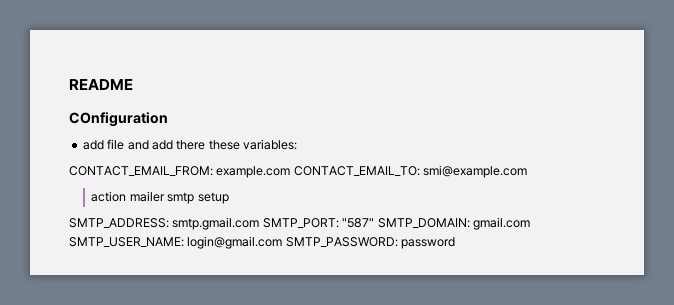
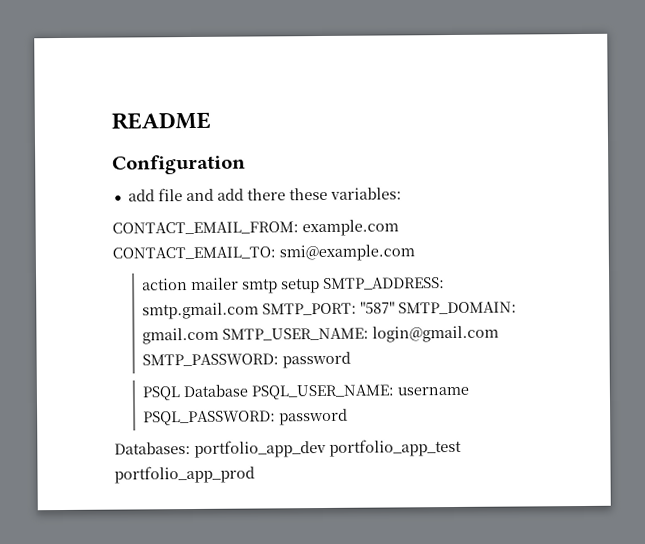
[69,112,168,127] COnfiguration -> [112,154,246,175] Configuration
(229, 198) // -> (320, 286) none
(456, 243) none -> [141,384,469,401] [142,408,348,426] [114,438,462,458] [114,465,255,484] // PSQL Database PSQL_USER_NAME: username PSQL_PASSWORD: password // Databases: portfolio_app_dev portfolio_app_test portfolio_app_prod

